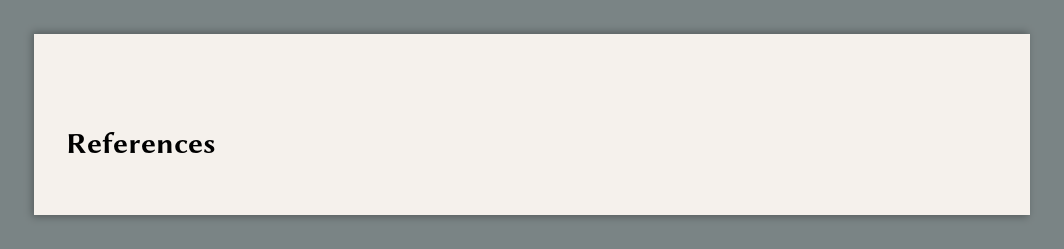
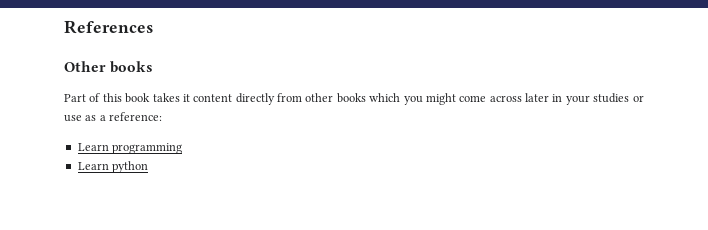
(216, 142) none -> [64,61,154,73] [64,93,644,105] [64,112,163,122] [77,143,183,154] [77,161,149,173] // Other books // Part of this book takes it content directly from other books which you might come across later in your studies or use as a reference: // Learn programming // Learn python

